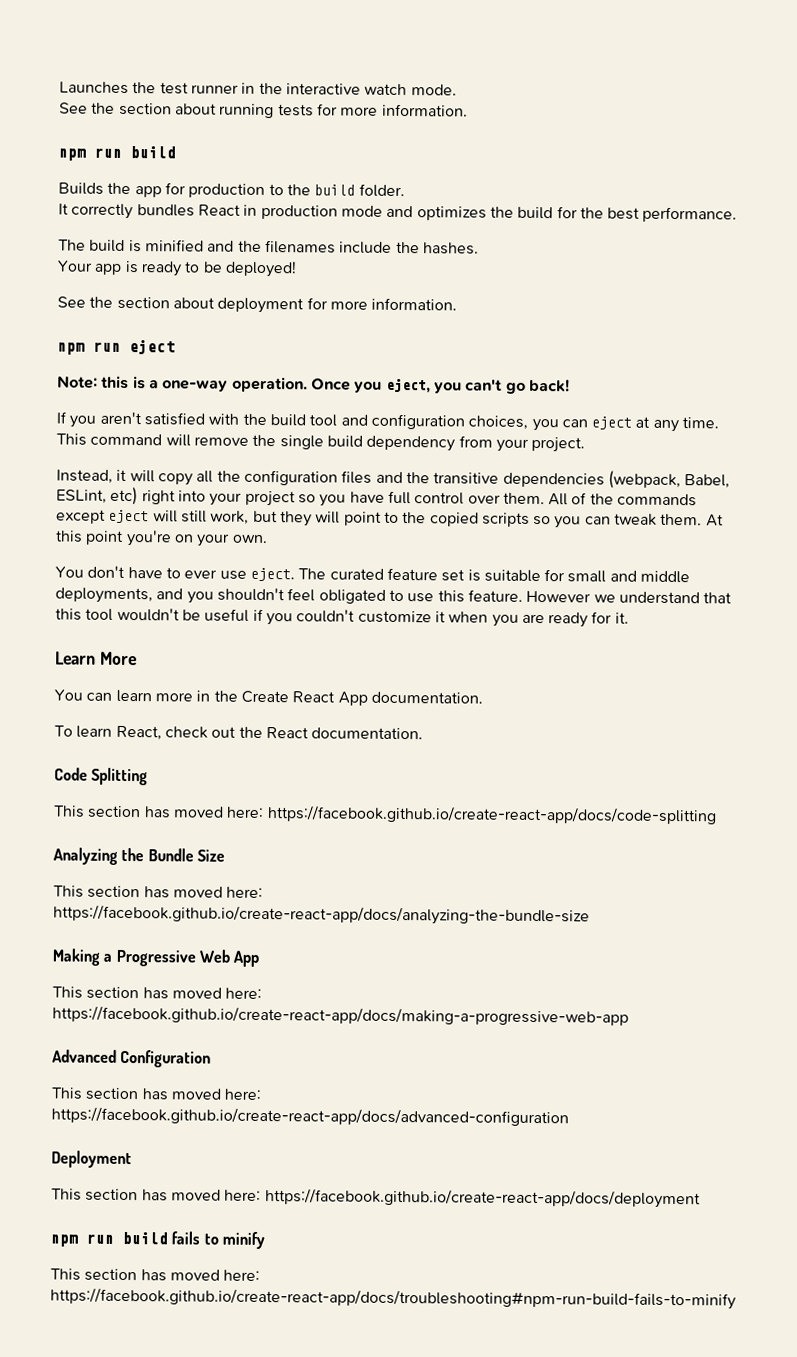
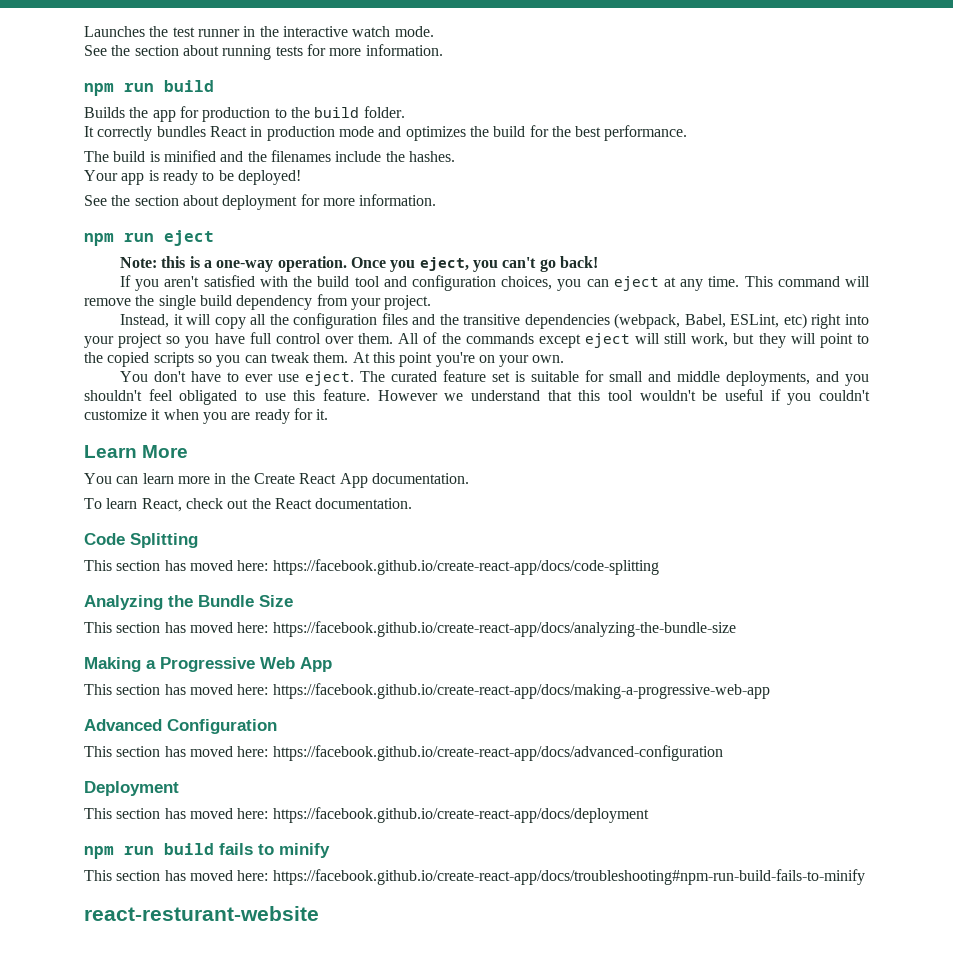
(736, 1298) none -> [84,906,319,921] // react-resturant-website

